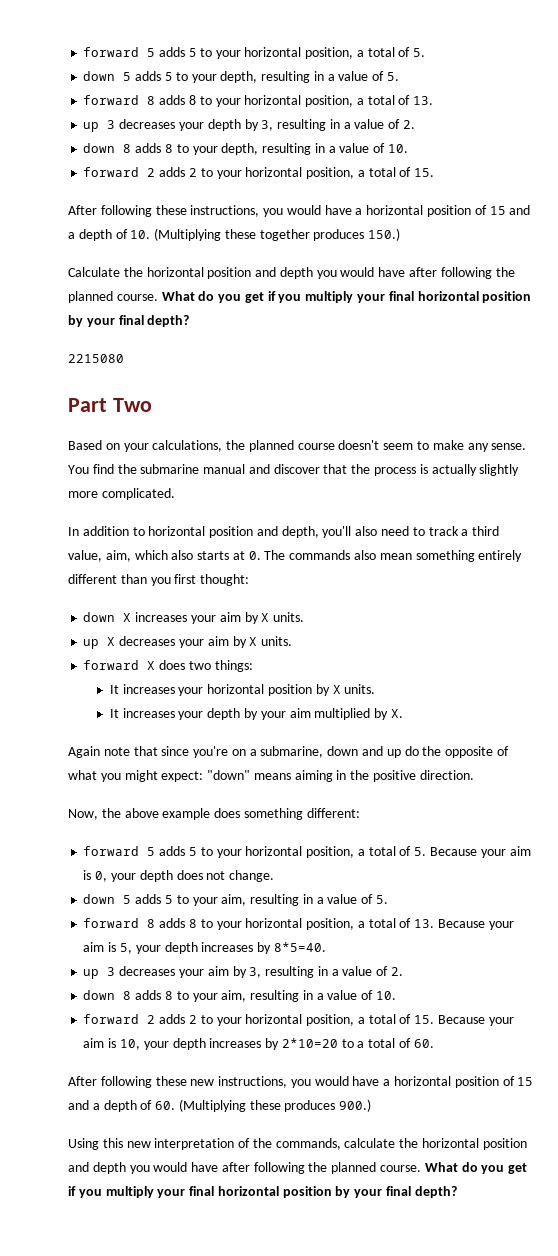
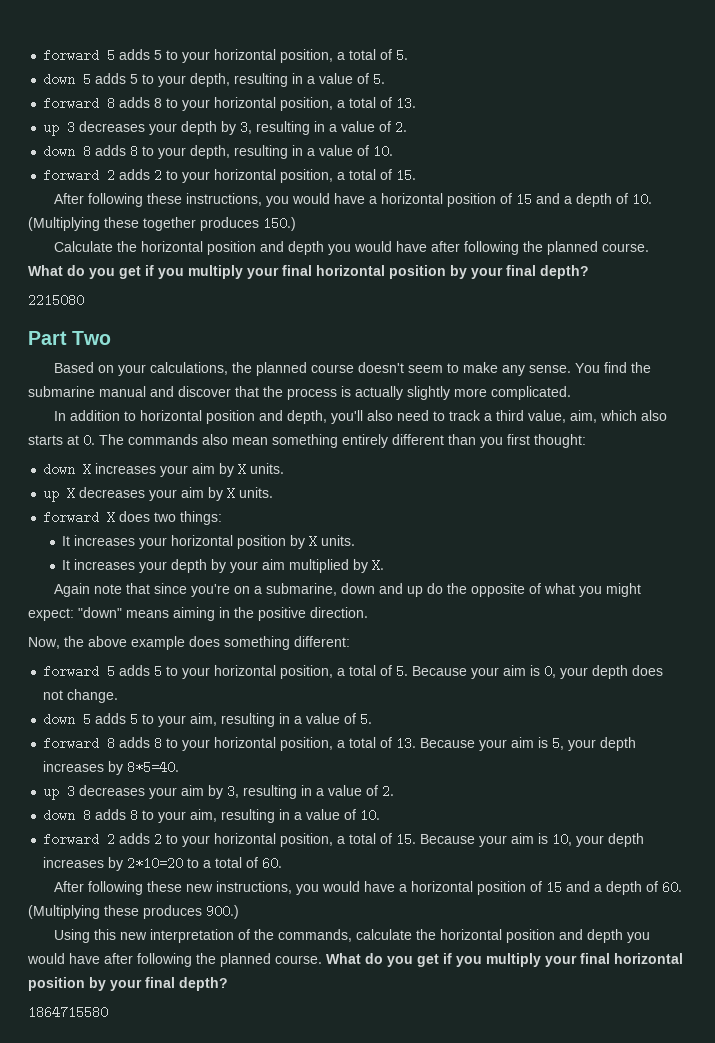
(457, 1192) none -> [28,1006,108,1019] // 1864715580

